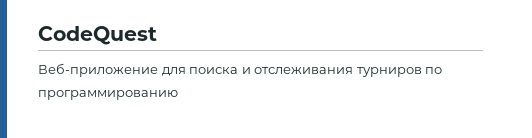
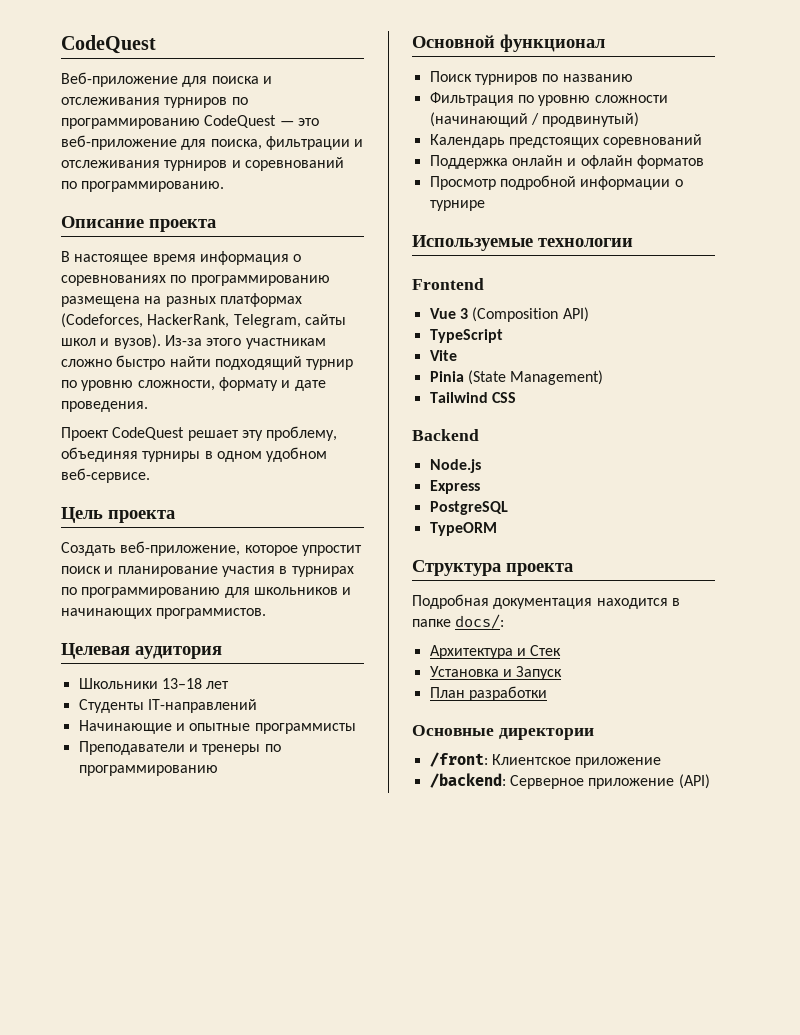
(178, 95) none -> [204,115,319,128] [61,135,364,150] [61,157,344,171] [61,181,225,192] [61,216,216,232] [61,251,302,265] [61,275,330,286] [61,293,302,307] [61,313,346,328] [61,334,326,349] [61,355,354,370] [61,377,326,391] [61,401,148,412] [61,426,338,441] [61,447,328,462] [61,468,150,483] [61,507,175,523] [61,541,362,556] [61,566,354,577] [61,587,352,598] [61,608,267,619] [61,643,222,659] [78,678,230,689] [78,699,257,713] [78,720,356,734] [78,741,281,755] [78,765,218,776] [412,34,605,52] [429,71,633,85] [429,92,668,106] [429,112,640,127] [429,134,703,148] [429,155,704,169] [429,175,683,190] [429,200,485,211] [412,235,633,251] [412,278,484,290] [429,307,589,322] [429,329,503,343] [429,350,457,361] [429,370,604,385] [429,392,516,403] [412,429,479,441] [429,459,481,473] [429,480,480,494] [429,501,508,515] [429,522,497,536] [412,560,573,576] [412,594,680,609] [412,614,505,629] [429,645,562,659] [429,666,563,680] [429,686,547,701] [412,725,594,740] [429,752,662,768] [429,773,710,789] CodeQuest — это веб-приложение для поиска, фильтрации и отслеживания турниров и соревнований по программированию. // Описание проекта // В настоящее время информация о соревнованиях по программированию размещена на разных платформах (Codeforces, HackerRank, Telegram, сайты школ и вузов). Из-за этого участникам сложно быстро найти подходящий турнир по уровню сложности, формату и дате проведения. // Проект CodeQuest решает эту проблему, объединяя турниры в одном удобном веб-сервисе. // Цель проекта // Создать веб-приложение, которое упростит поиск и планирование участия в турнирах по программированию для школьников и начинающих программистов. // Целевая аудитория // Школьники 13–18 лет // Студенты IT-направлений // Начинающие и опытные программисты // Преподаватели и тренеры по программированию // Основной функционал // Поиск турниров по названию // Фильтрация по уровню сложности (начинающий / продвинутый) // Календарь предстоящих соревнований // Поддержка онлайн и офлайн форматов // Просмотр подробной информации о турнире // Используемые технологии // Frontend // Vue 3 (Composition API) // TypeScript // Vite // Pinia (State Management) // Tailwind CSS // Backend // Node.js // Express // PostgreSQL // TypeORM // Структура проекта // Подробная документация находится в папке docs/: // Архитектура и Стек // Установка и Запуск // План разработки // Основные директории // /front: Клиентское приложение // /backend: Серверное приложение (API)

